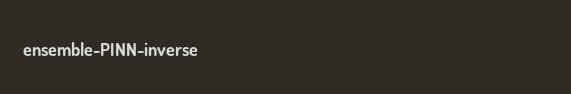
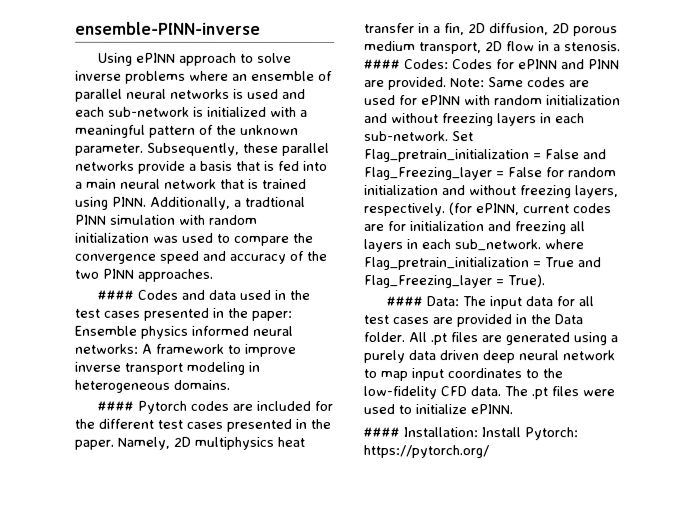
(198, 49) none -> [98,52,293,66] [75,70,333,84] [75,88,306,102] [75,106,308,117] [75,124,299,138] [75,142,330,156] [75,160,328,174] [75,178,307,189] [75,196,306,210] [75,214,258,225] [75,232,314,246] [74,250,328,264] [74,268,213,282] [97,289,311,300] [74,307,292,321] [74,325,293,339] [74,343,296,357] [74,361,260,375] [74,379,230,393] [97,400,334,414] [74,418,331,432] [74,436,305,450] [364,23,618,37] [364,41,621,55] [364,59,620,70] [364,77,590,91] [364,95,621,106] [364,113,585,127] [364,131,474,142] [364,149,607,163] [364,167,617,181] [364,185,619,199] [364,202,612,217] [364,221,586,235] [364,239,585,253] [363,257,602,271] [363,274,545,289] [386,296,595,310] [363,314,583,328] [363,332,618,346] [363,350,615,364] [363,368,563,382] [363,386,615,400] [363,404,513,415] [363,427,578,441] [363,445,489,459] // Using ePINN approach to solve inverse problems where an ensemble of parallel neural networks is used and each sub-network is initialized with a meaningful pattern of the unknown parameter. Subsequently, these parallel networks provide a basis that is fed into a main neural network that is trained using PINN. Additionally, a tradtional PINN simulation with random initialization was used to compare the convergence speed and accuracy of the two PINN approaches. // #### Codes and data used in the test cases presented in the paper: Ensemble physics informed neural networks: A framework to improve inverse transport modeling in heterogeneous domains. // #### Pytorch codes are included for the different test cases presented in the paper. Namely, 2D multiphysics heat transfer in a fin, 2D diffusion, 2D porous medium transport, 2D flow in a stenosis. #### Codes: Codes for ePINN and PINN are provided. Note: Same codes are used for ePINN with random initialization and without freezing layers in each sub-network. Set Flag_pretrain_initialization = False and Flag_Freezing_layer = False for random initialization and without freezing layers, respectively. (for ePINN, current codes are for initialization and freezing all layers in each sub_network. where Flag_pretrain_initialization = True and Flag_Freezing_layer = True). // #### Data: The input data for all test cases are provided in the Data folder. All .pt files are generated using a purely data driven deep neural network to map input coordinates to the low-fidelity CFD data. The .pt files were used to initialize ePINN. // #### Installation: Install Pytorch: https://pytorch.org/

